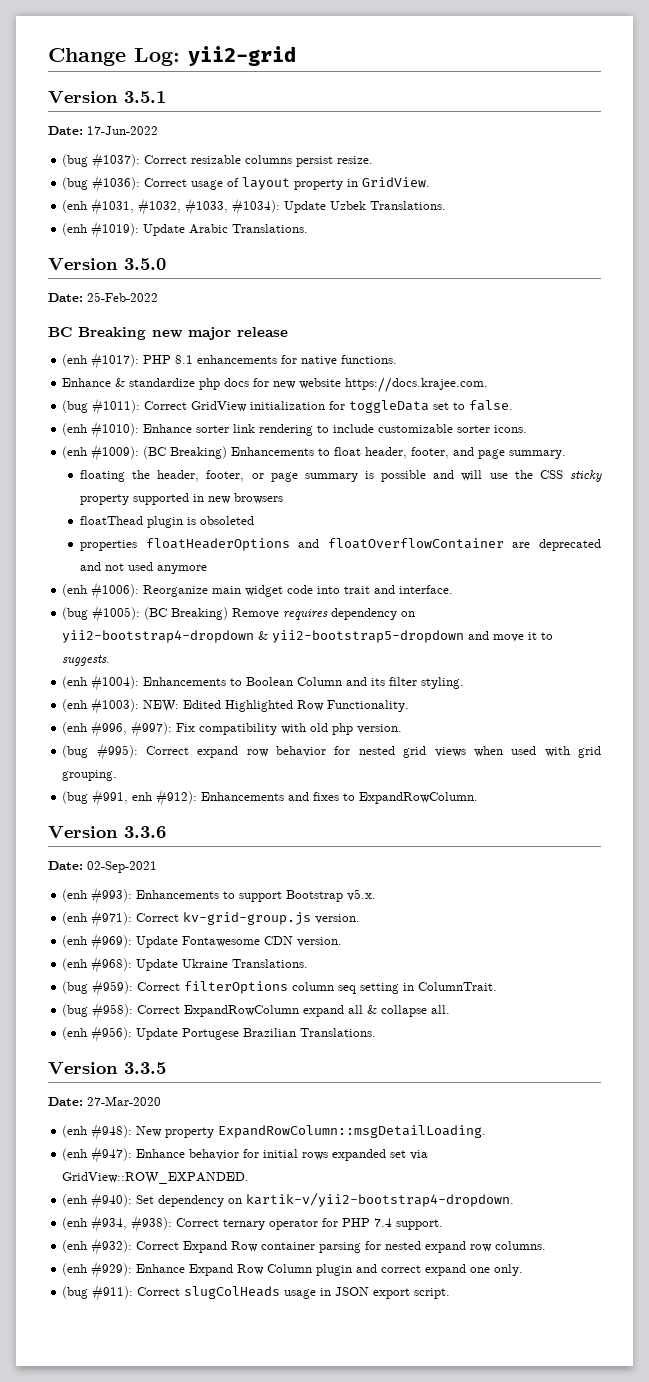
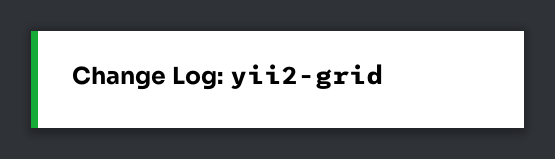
[48,91,166,103] [48,126,158,135] [62,152,374,169] [62,175,431,192] [62,198,447,215] [62,221,309,238] [48,258,166,270] [48,292,158,302] [48,327,288,340] [62,352,398,369] [62,377,489,393] [62,398,514,415] [62,421,528,438] [62,444,567,461] [80,470,602,482] [80,493,284,505] [80,516,255,528] [80,538,601,551] [80,562,208,574] [62,582,454,599] [62,605,416,622] [62,630,554,643] [62,655,111,666] [62,674,465,691] [62,697,410,714] [62,720,403,737] [62,743,602,760] [62,770,118,781] [62,789,479,806] [48,826,166,838] [48,861,157,873] [62,887,377,904] [62,910,361,927] [62,933,343,950] [62,956,309,973] [62,979,498,996] [62,1002,451,1019] [62,1025,377,1042] [48,1062,166,1074] [48,1096,161,1106] [62,1123,487,1140] [62,1146,429,1163] [62,1172,250,1184] [62,1192,515,1209] [62,1215,444,1232] [62,1238,547,1255] [62,1261,524,1278] [62,1284,451,1301] // Version 3.5.1 // Date: 17-Jun-2022 // (bug #1037): Correct resizable columns persist resize. // (bug #1036): Correct usage of layout property in GridView. // (enh #1031, #1032, #1033, #1034): Update Uzbek Translations. // (enh #1019): Update Arabic Translations. // Version 3.5.0 // Date: 25-Feb-2022 // BC Breaking new major release // (enh #1017): PHP 8.1 enhancements for native functions. // Enhance & standardize php docs for new website https://docs.krajee.com. // (bug #1011): Correct GridView initialization for toggleData set to false. // (enh #1010): Enhance sorter link rendering to include customizable sorter icons. // (enh #1009): (BC Breaking) Enhancements to float header, footer, and page summary. // floating the header, footer, or page summary is possible and will use the CSS sticky property supported in new browsers // floatThead plugin is obsoleted // properties floatHeaderOptions and floatOverflowContainer are deprecated and not used anymore // (enh #1006): Reorganize main widget code into trait and interface. // (bug #1005): (BC Breaking) Remove requires dependency on yii2-bootstrap4-dropdown & yii2-bootstrap5-dropdown and move it to suggests. // (enh #1004): Enhancements to Boolean Column and its filter styling. // (enh #1003): NEW: Edited Highlighted Row Functionality. // (enh #996, #997): Fix compatibility with old php version. // (bug #995): Correct expand row behavior for nested grid views when used with grid grouping. // (bug #991, enh #912): Enhancements and fixes to ExpandRowColumn. // Version 3.3.6 // Date: 02-Sep-2021 // (enh #993): Enhancements to support Bootstrap v5.x. // (enh #971): Correct kv-grid-group.js version. // (enh #969): Update Fontawesome CDN version. // (enh #968): Update Ukraine Translations. // (bug #959): Correct filterOptions column seq setting in ColumnTrait. // (bug #958): Correct ExpandRowColumn expand all & collapse all. // (enh #956): Update Portugese Brazilian Translations. // Version 3.3.5 // Date: 27-Mar-2020 // (enh #948): New property ExpandRowColumn::msgDetailLoading. // (enh #947): Enhance behavior for initial rows expanded set via GridView::ROW_EXPANDED. // (enh #940): Set dependency on kartik-v/yii2-bootstrap4-dropdown. // (enh #934, #938): Correct ternary operator for PHP 7.4 support. // (enh #932): Correct Expand Row container parsing for nested expand row columns. // (enh #929): Enhance Expand Row Column plugin and correct expand one only. // (bug #911): Correct slugColHeads usage in JSON export script. -> (383, 76) none

